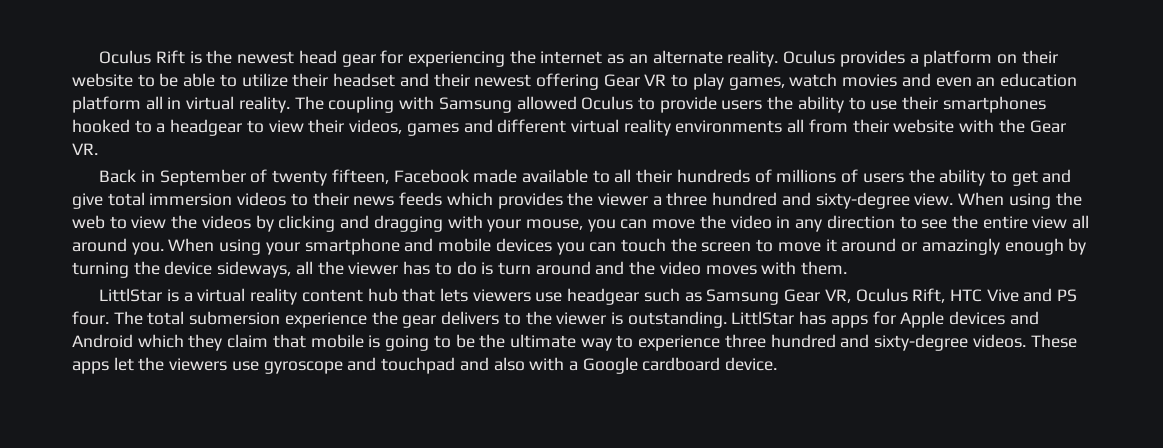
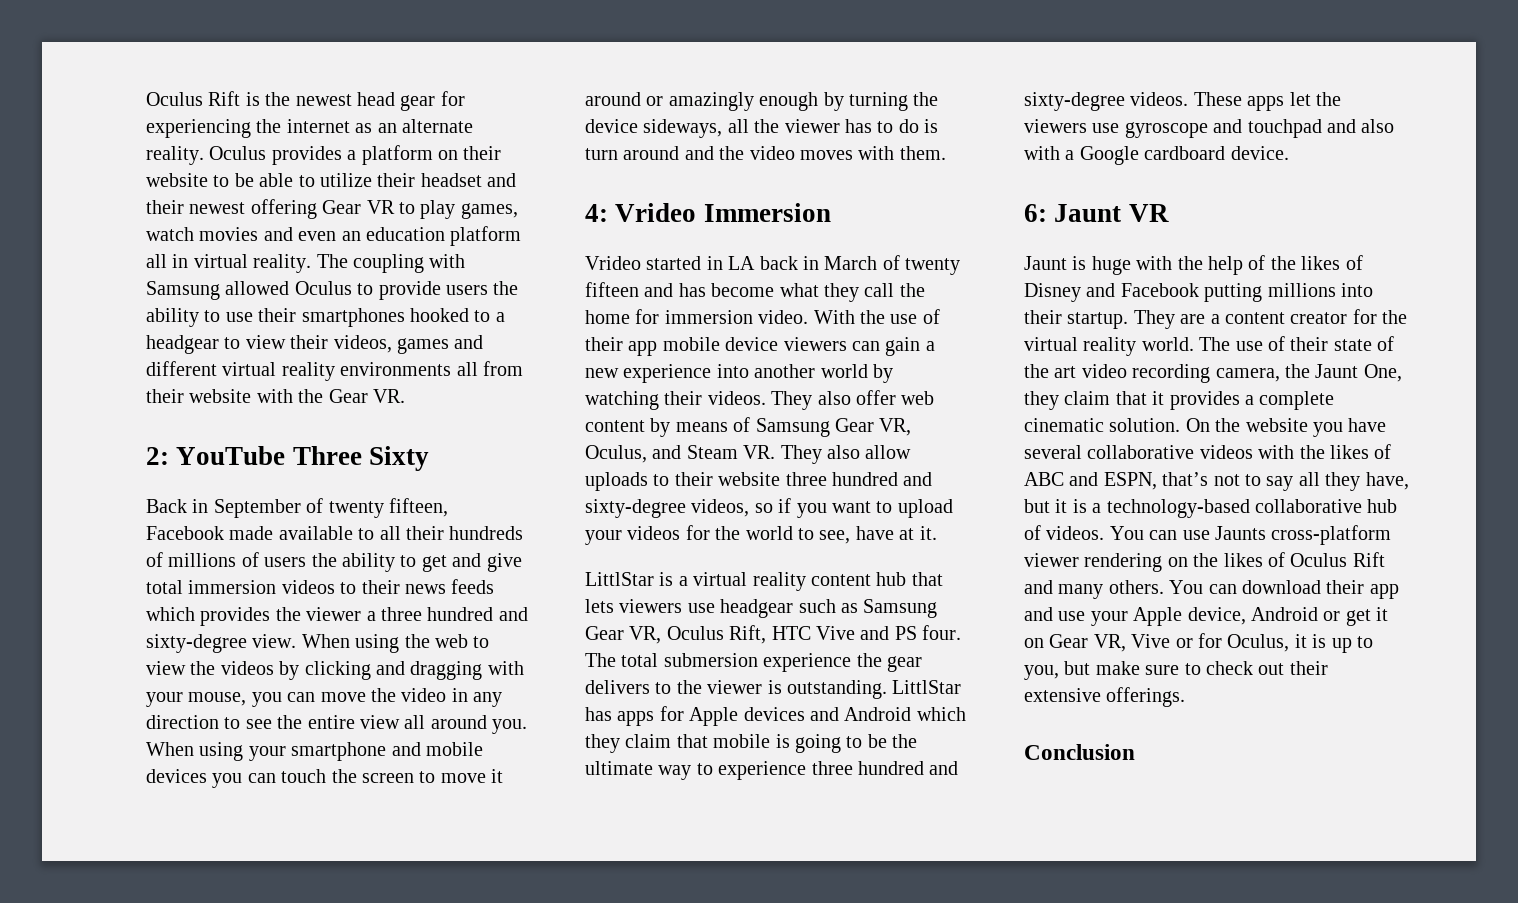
(98, 149) none -> [146,446,429,471] // 2: YouTube Three Sixty
(848, 268) none -> [585,203,831,222] [585,255,961,275] [585,282,925,302] [585,309,940,324] [585,337,935,356] [585,364,893,383] [585,390,935,410] [585,417,912,437] [585,445,912,464] [585,472,933,491] [585,498,953,518] [585,525,937,545] // 4: Vrideo Immersion // Vrideo started in LA back in March of twenty fifteen and has become what they call the home for immersion video. With the use of their app mobile device viewers can gain a new experience into another world by watching their videos. They also offer web content by means of Samsung Gear VR, Oculus, and Steam VR. They also allow uploads to their website three hundred and sixty-degree videos, so if you want to upload your videos for the world to see, have at it.
(778, 364) none -> [1024,204,1169,222] [1024,255,1363,275] [1024,283,1373,302] [1024,309,1408,329] [1024,336,1395,356] [1024,364,1402,383] [1024,391,1335,410] [1024,418,1387,437] [1024,444,1392,459] [1024,472,1409,491] [1024,499,1398,518] [1024,525,1392,545] [1024,552,1385,572] [1024,580,1399,599] [1024,607,1389,626] [1024,633,1373,653] [1024,661,1328,680] [1024,687,1186,707] [1024,744,1135,760] // 6: Jaunt VR // Jaunt is huge with the help of the likes of Disney and Facebook putting millions into their startup. They are a content creator for the virtual reality world. The use of their state of the art video recording camera, the Jaunt One, they claim that it provides a complete cinematic solution. On the website you have several collaborative videos with the likes of ABC and ESPN, that’s not to say all they have, but it is a technology-based collaborative hub of videos. You can use Jaunts cross-platform viewer rendering on the likes of Oculus Rift and many others. You can download their app and use your Apple device, Android or get it on Gear VR, Vive or for Oculus, it is up to you, but make sure to check out their extensive offerings. // Conclusion

